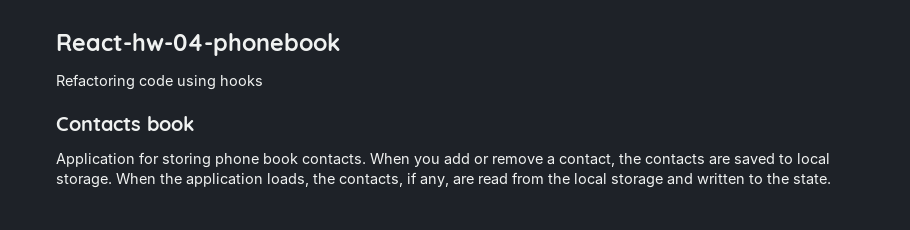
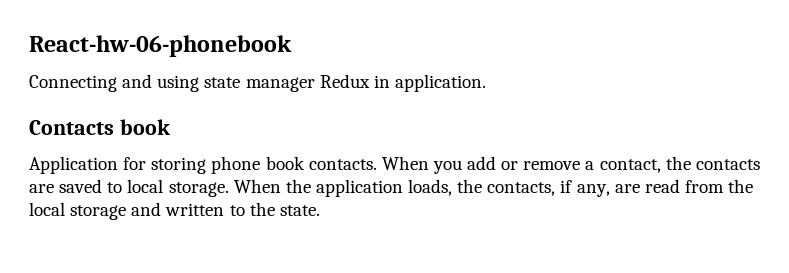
[56,33,340,56] [56,74,263,90] React-hw-04-phonebook // Refactoring code using hooks -> [29,35,292,57] [29,74,486,92] React-hw-06-phonebook // Connecting and using state manager Redux in application.

